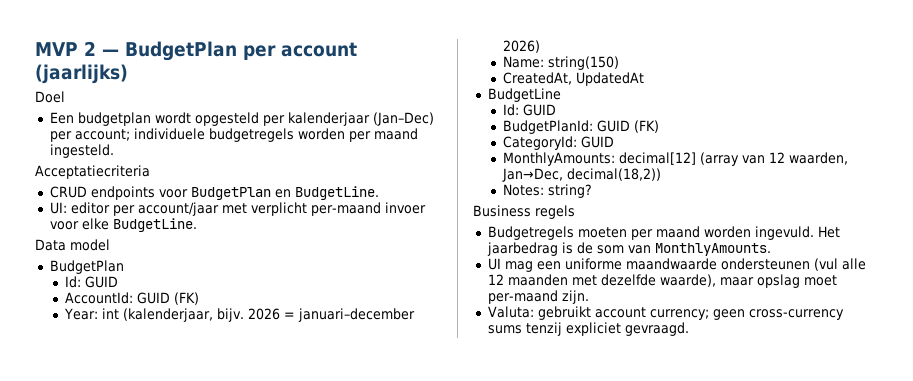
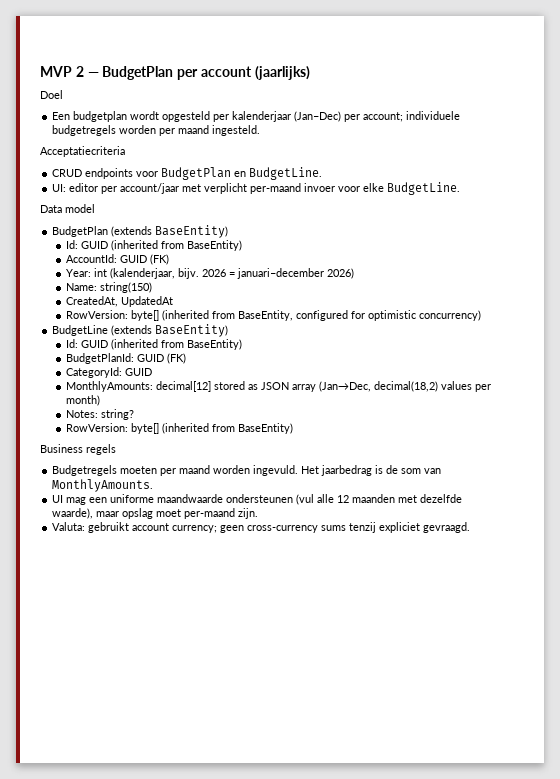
[65,276,119,288] // Id: GUID -> [111,225,229,238] [65,240,242,251] (extends BaseEntity) // Id: GUID (inherited from BaseEntity)
(645, 79) none -> [65,310,481,321] // RowVersion: byte[] (inherited from BaseEntity, configured for optimistic concurrency)
[503,104,557,116] // Id: GUID -> [111,324,229,337] [65,339,242,350] (extends BaseEntity) // Id: GUID (inherited from BaseEntity)
[700,152,849,166] [502,168,662,182] [503,184,593,198] (array van 12 waarden, Jan→Dec, decimal(18,2)) // Notes: string? -> [213,381,491,392] [65,395,100,406] [65,409,134,420] [65,423,293,434] stored as JSON array (Jan→Dec, decimal(18,2) values per month) // Notes: string? // RowVersion: byte[] (inherited from BaseEntity)

